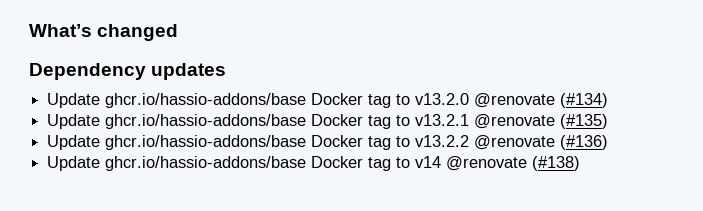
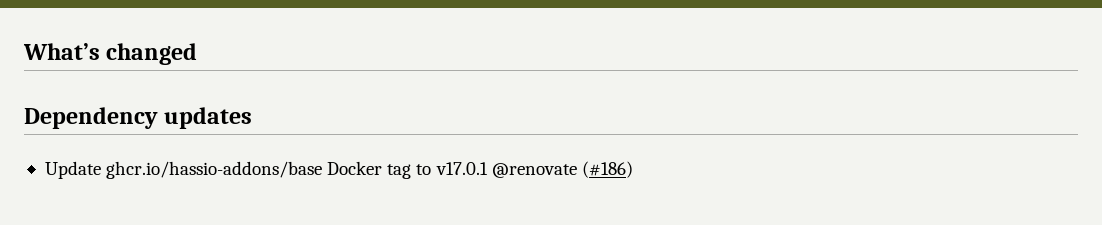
[415,93,609,108] [47,114,609,129] [47,135,609,150] [47,156,581,171] v13.2.0 @renovate (#134) // Update ghcr.io/hassio-addons/base Docker tag to v13.2.1 @renovate (#135) // Update ghcr.io/hassio-addons/base Docker tag to v13.2.2 @renovate (#136) // Update ghcr.io/hassio-addons/base Docker tag to v14 @renovate (#138) -> [435,161,633,178] v17.0.1 @renovate (#186)

